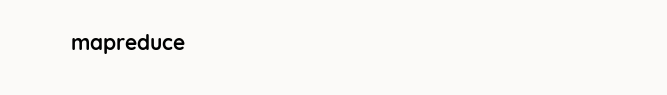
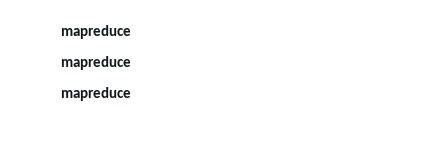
[71,34,185,54] mapreduce -> [61,25,131,39] [61,56,131,70] [61,87,131,101] mapreduce // mapreduce // mapreduce

